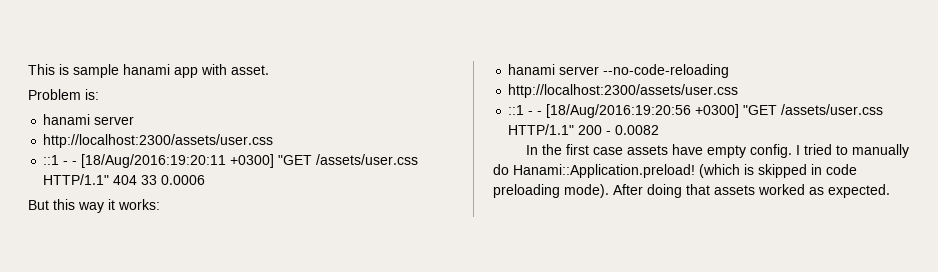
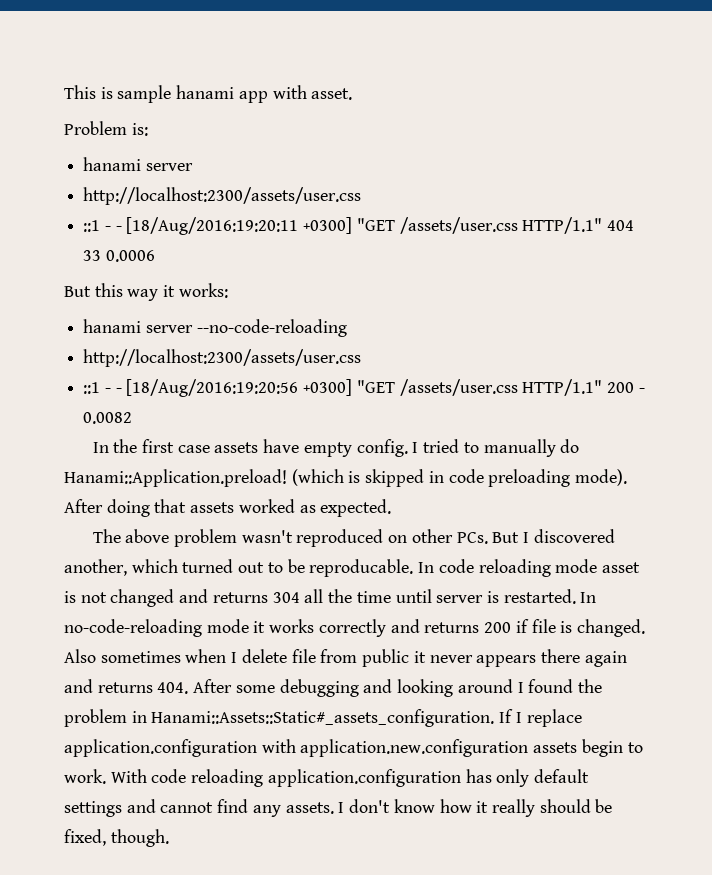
(890, 191) none -> [92,529,615,547] [64,559,640,577] [64,589,597,607] [64,619,645,637] [64,649,627,667] [64,679,602,697] [64,709,582,727] [64,739,643,757] [64,769,590,787] [64,799,613,817] [64,829,169,847] // The above problem wasn't reproduced on other PCs. But I discovered another, which turned out to be reproducable. In code reloading mode asset is not changed and returns 304 all the time until server is restarted. In no-code-reloading mode it works correctly and returns 200 if file is changed. Also sometimes when I delete file from public it never appears there again and returns 404. After some debugging and looking around I found the problem in Hanami::Assets::Static#_assets_configuration. If I replace application.configuration with application.new.configuration assets begin to work. With code reloading application.configuration has only default settings and cannot find any assets. I don't know how it really should be fixed, though.

